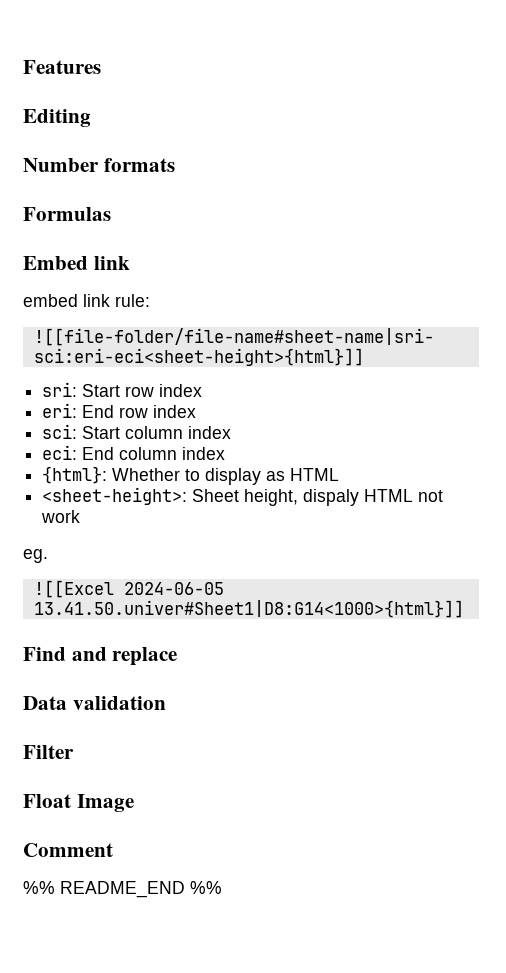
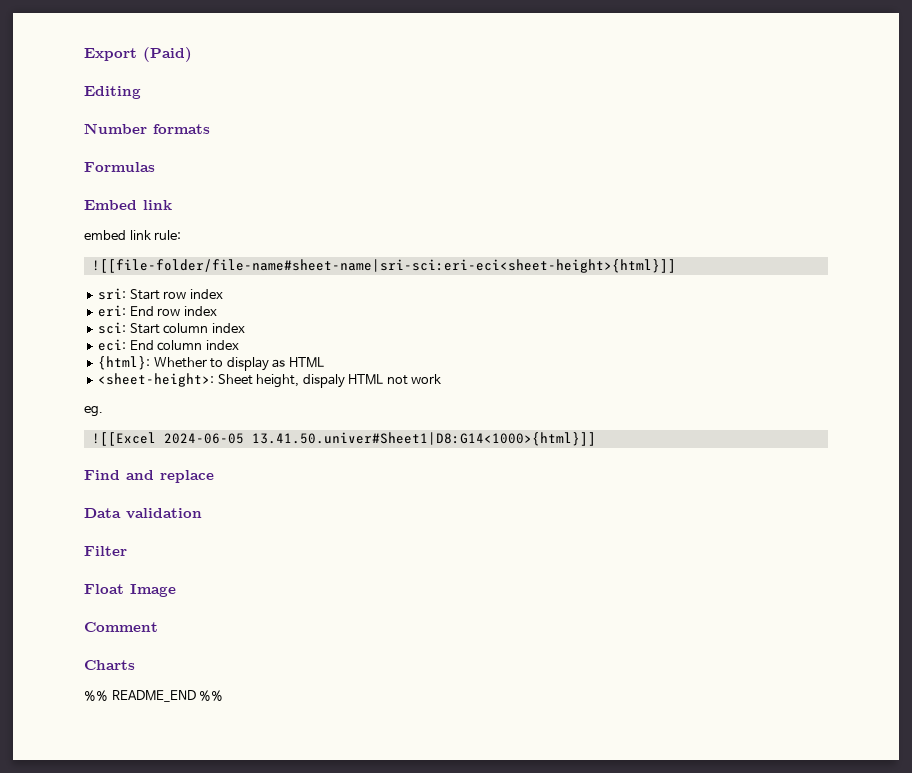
[23,60,101,74] Features -> [84,47,192,62] Export (Paid)
(113, 850) none -> [84,660,135,670] // Charts

